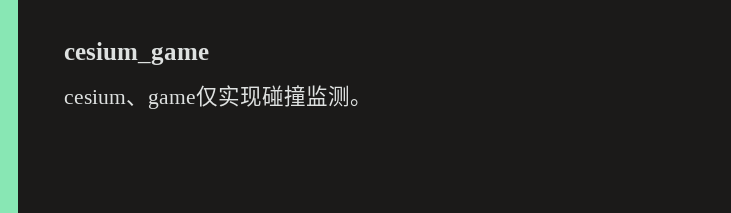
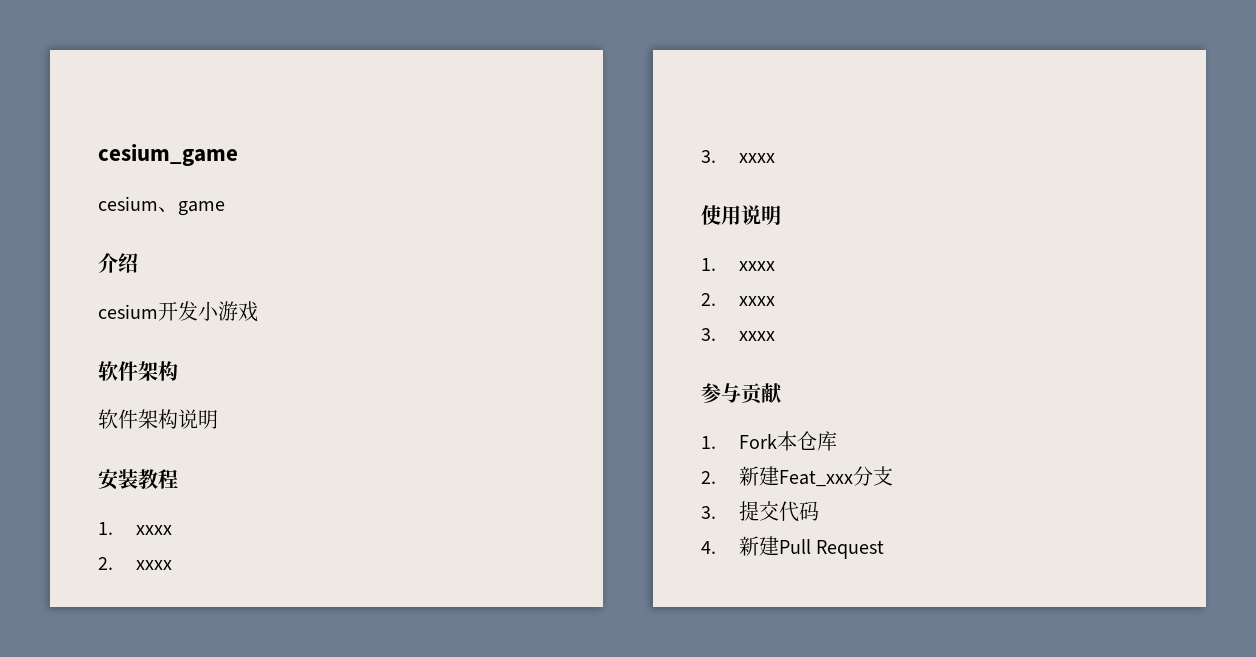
[196,85,372,107] 仅实现碰撞监测。 -> [98,253,138,273] [98,301,258,322] [98,361,178,381] [98,409,218,429] [98,469,178,490] [98,522,172,535] [98,557,172,570] [701,150,775,163] [701,205,781,225] [701,258,775,271] [701,293,775,306] [701,328,775,341] [701,383,782,405] [701,431,837,451] [701,466,893,487] [701,501,819,522] [701,536,884,559] // 介绍 // cesium开发小游戏 // 软件架构 // 软件架构说明 // 安装教程 // 1. xxxx // 2. xxxx // 3. xxxx // 使用说明 // 1. xxxx // 2. xxxx // 3. xxxx // 参与贡献 // 1. Fork本仓库 // 2.新建Feat_xxx分支 // 3.提交代码 // 4.新建Pull Request

